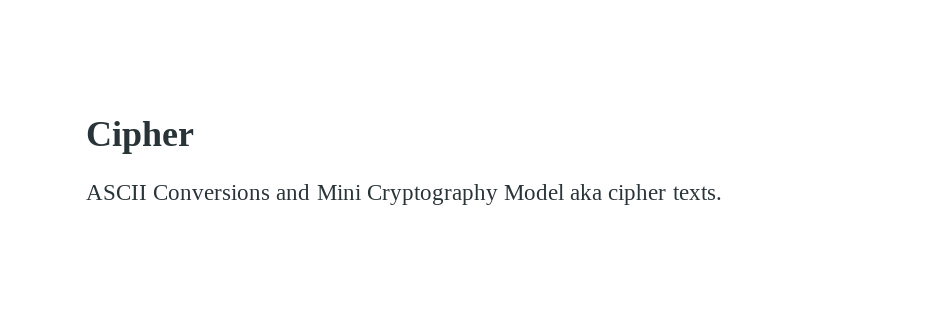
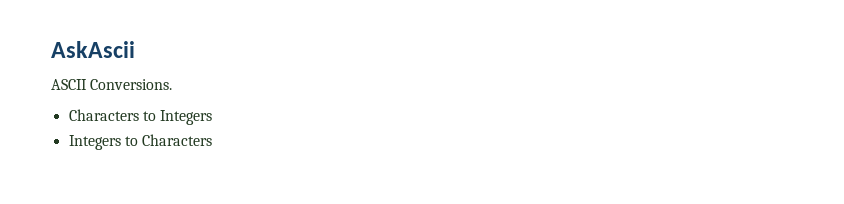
[86,121,194,154] Cipher -> [51,41,135,58] AskAscii
[153,184,722,205] Conversions and Mini Cryptography Model aka cipher texts. -> [90,79,173,90] [68,109,213,125] [68,134,213,150] Conversions. // Characters to Integers // Integers to Characters

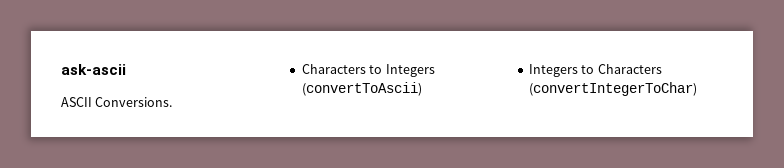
[51,41,135,58] AskAscii -> [61,64,126,75] ask-ascii
(213, 117) none -> [301,82,422,96] (convertToAscii)
(213, 140) none -> [528,82,697,96] (convertIntegerToChar)

